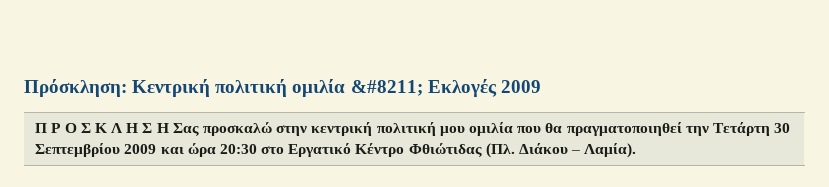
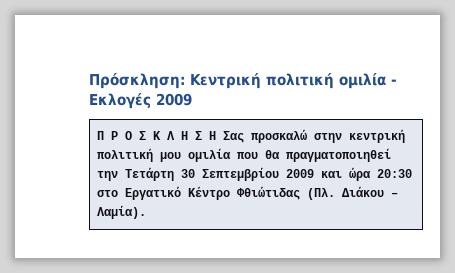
[350,80,423,96] &#8211; -> [391,79,397,85] -

